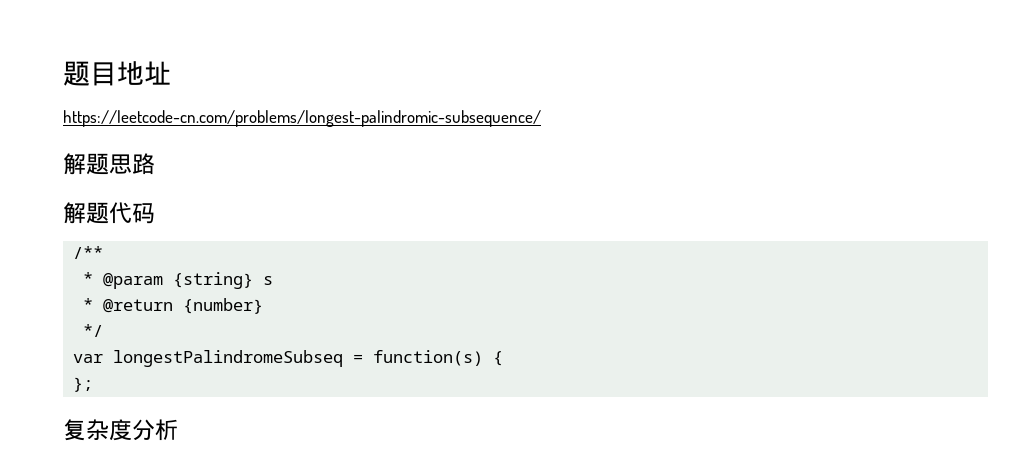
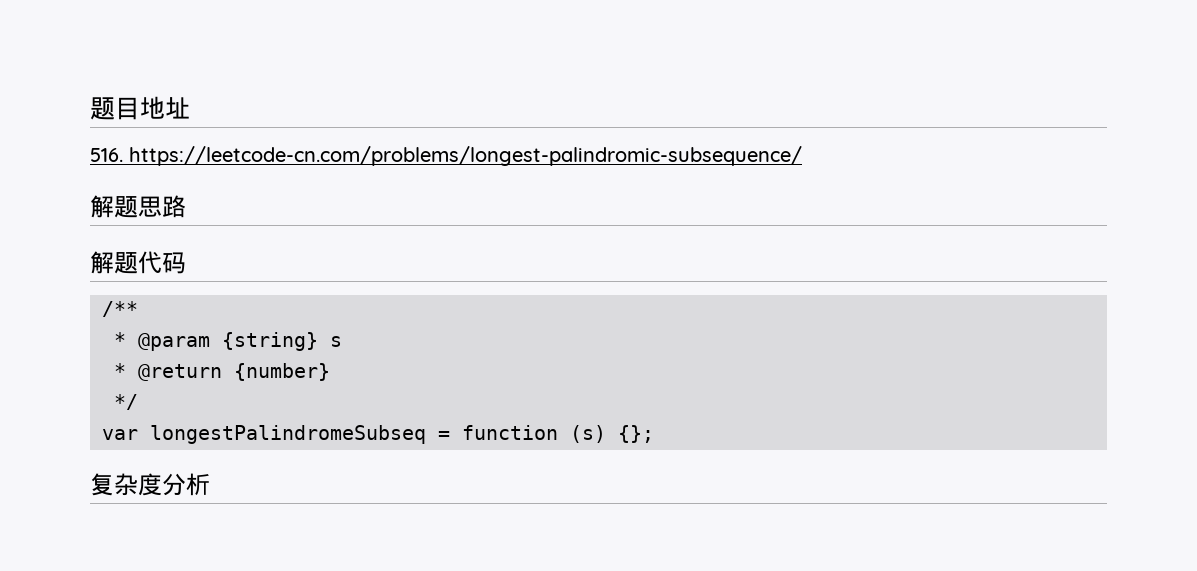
(171, 73) none -> [90,148,123,162] 516.
[373,350,504,366] [73,377,94,392] function(s) { // }; -> [462,425,654,443] function (s) {};

